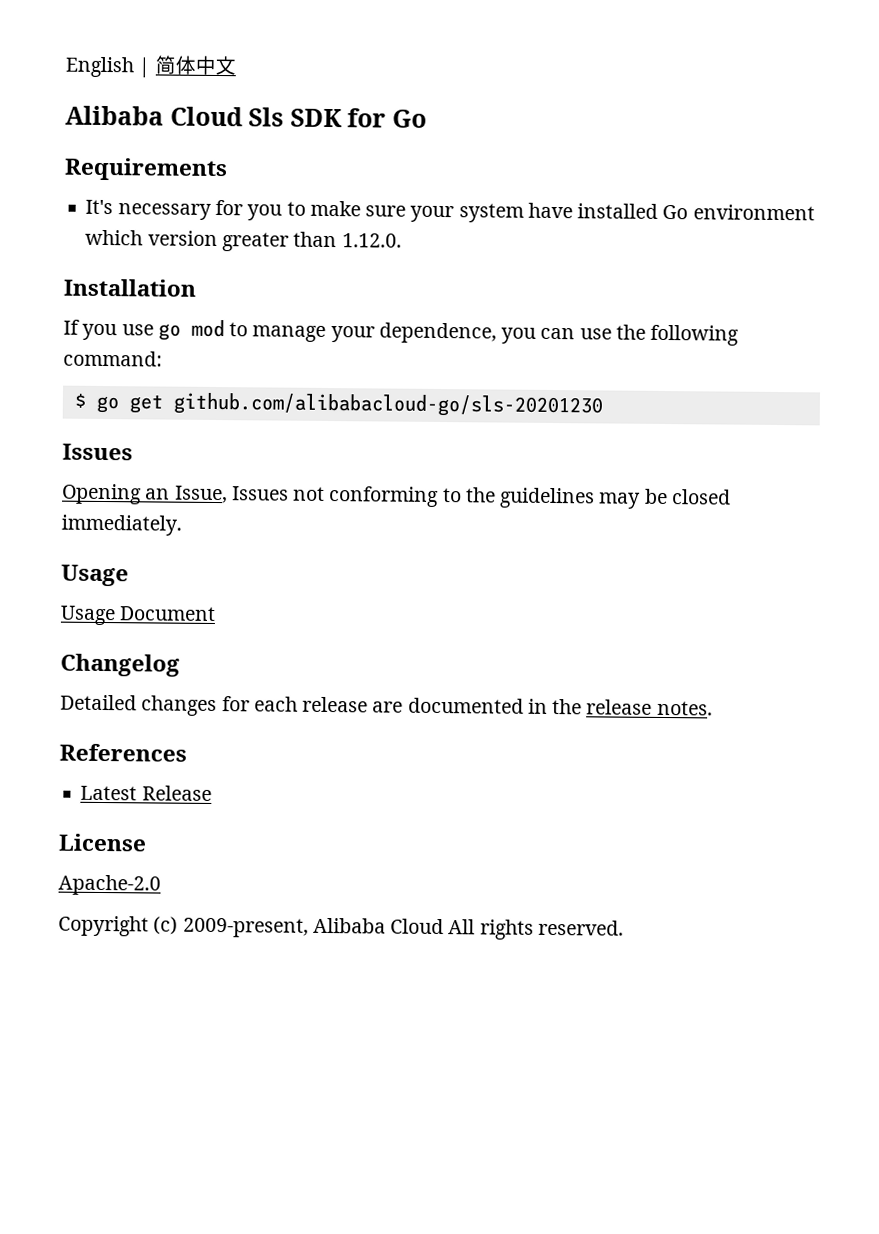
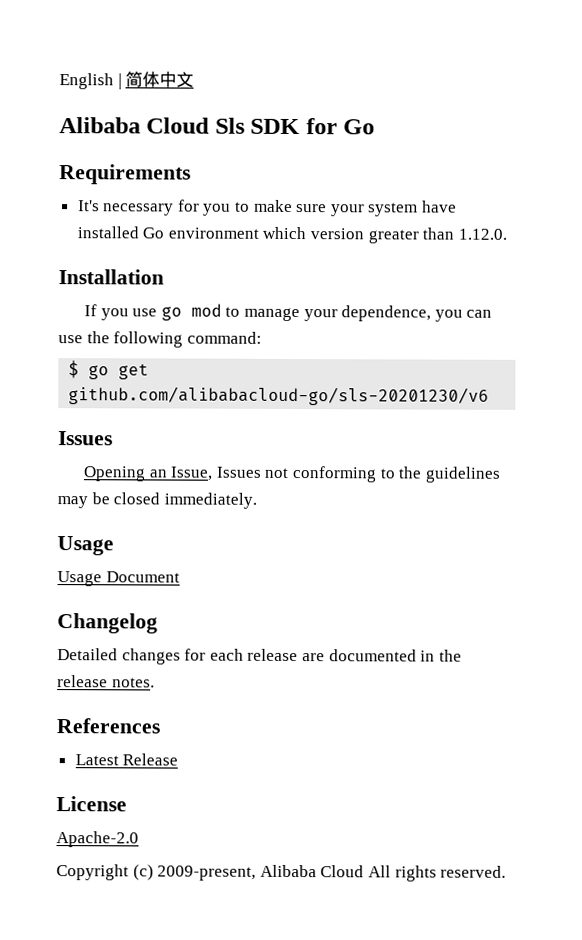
[172,392,603,418] github.com/alibabacloud-go/sls-20201230 -> [68,386,490,406] github.com/alibabacloud-go/sls-20201230/v6

